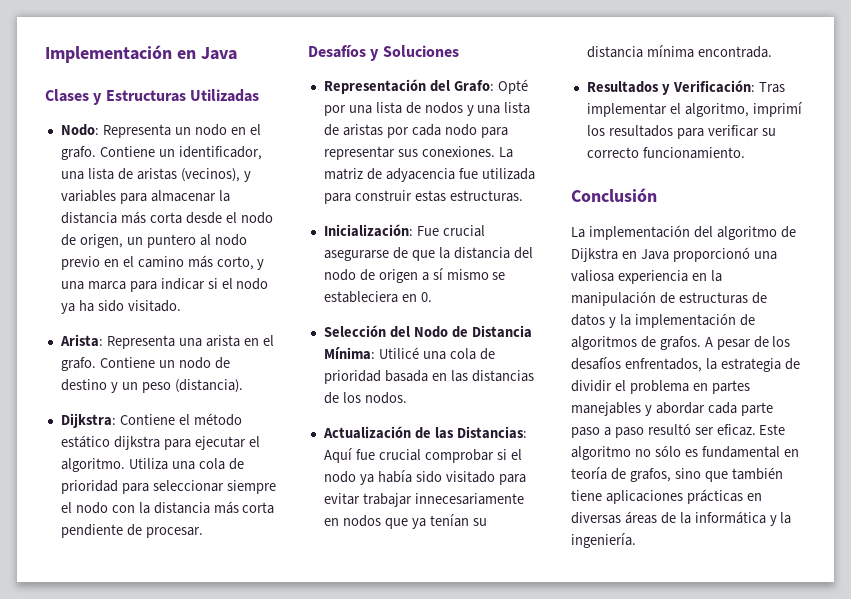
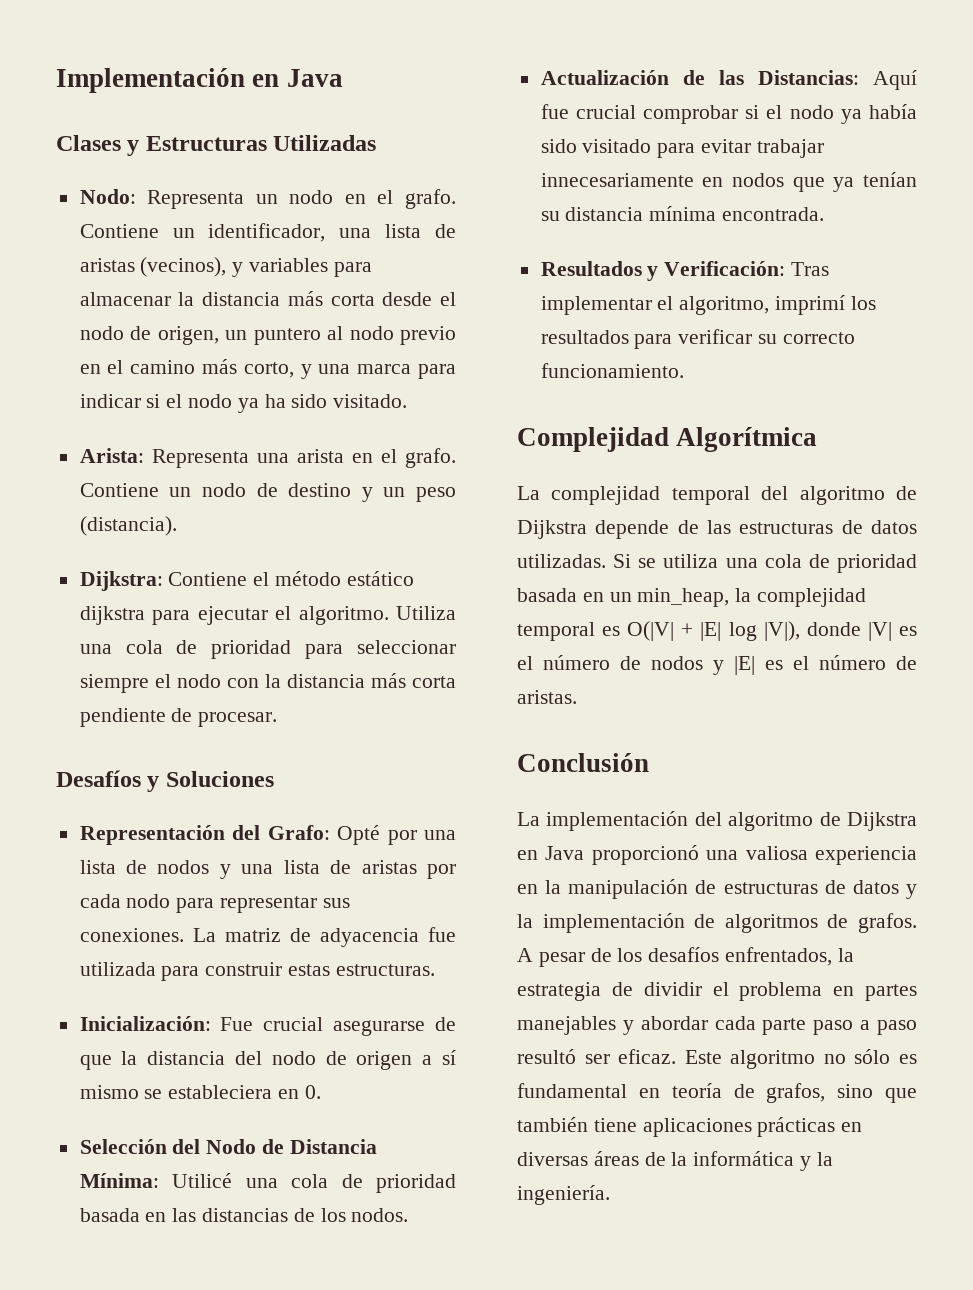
(745, 153) none -> [517,427,818,452] [517,486,917,505] [517,520,917,539] [517,554,917,573] [517,588,867,607] [517,621,917,641] [517,655,917,675] [517,690,577,704] // Complejidad Algorítmica // La complejidad temporal del algoritmo de Dijkstra depende de las estructuras de datos utilizadas. Si se utiliza una cola de prioridad basada en un min_heap, la complejidad temporal es O(|V| + |E| log |V|), donde |V| es el número de nodos y |E| es el número de aristas.

